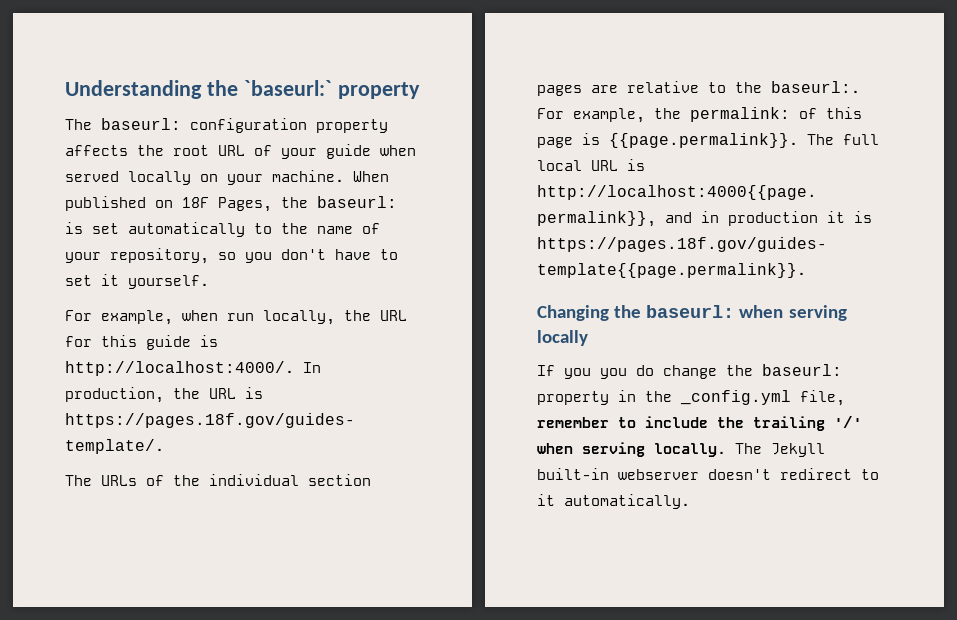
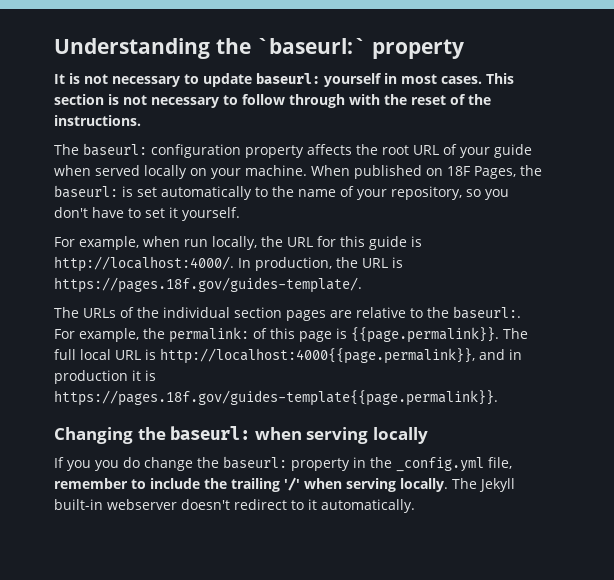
(420, 90) none -> [54,72,514,87] [54,94,491,108] [54,115,141,126] // It is not necessary to update baseurl: yourself in most cases. This section is not necessary to follow through with the reset of the instructions.

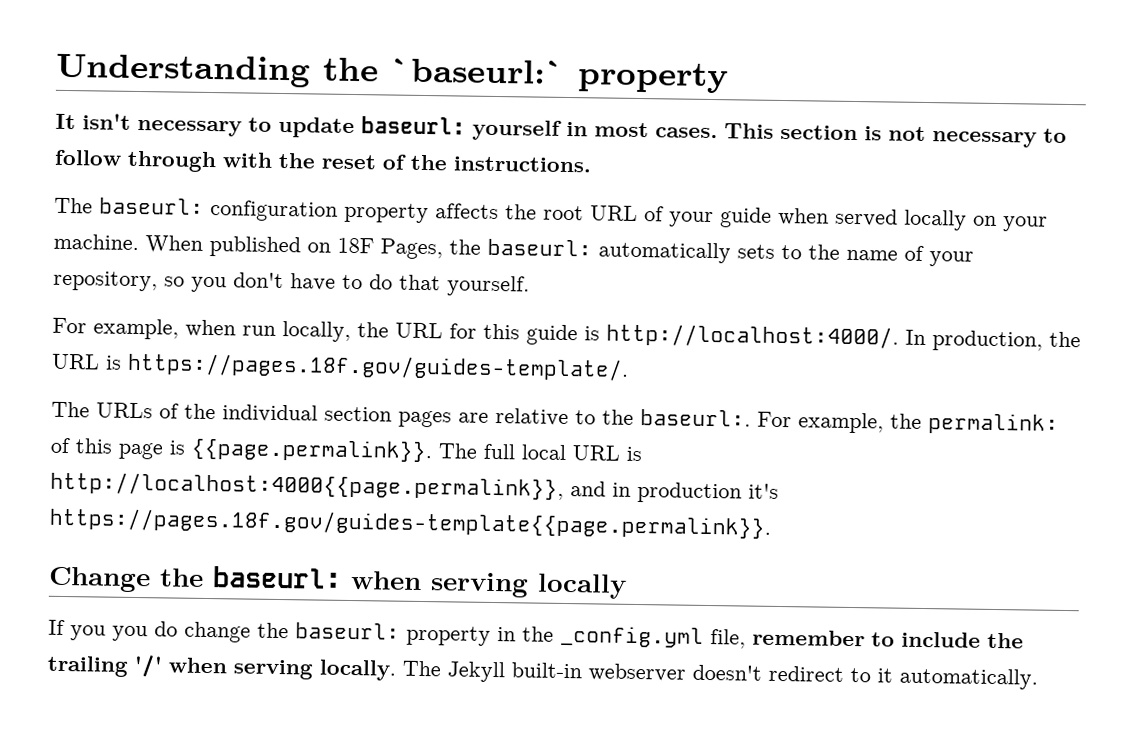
[69,73,108,84] is not -> [82,113,131,130] isn't
[122,186,252,200] is set automatically -> [598,241,775,264] automatically sets
[145,207,178,218] set it -> [369,274,441,291] do that
[132,370,156,381] it is -> [748,483,779,499] it's
[54,427,133,444] Changing -> [48,566,151,593] Change

